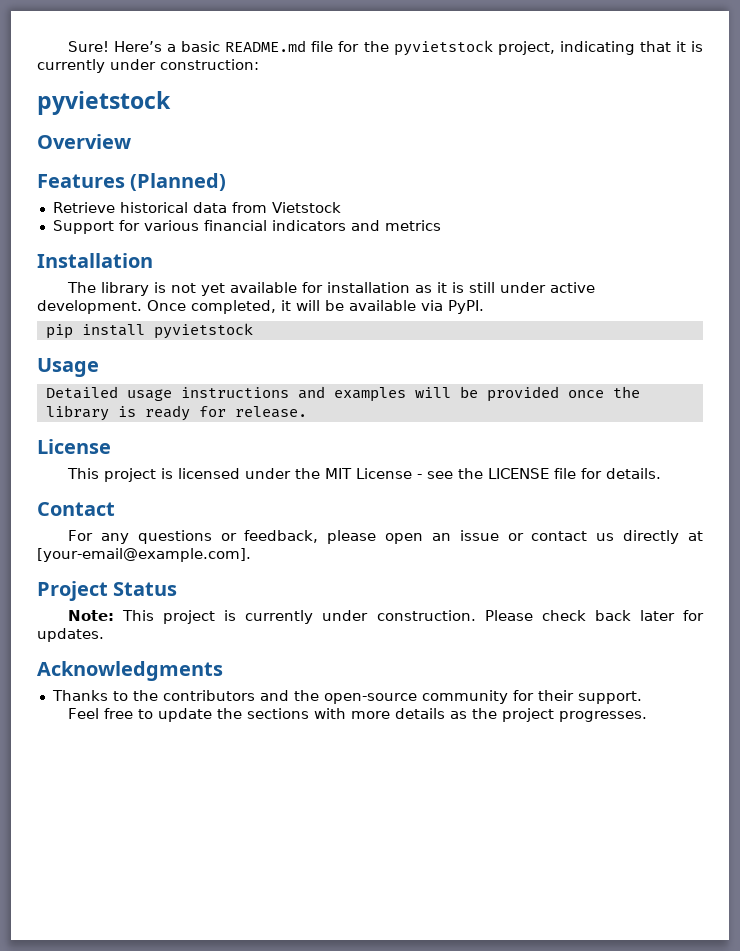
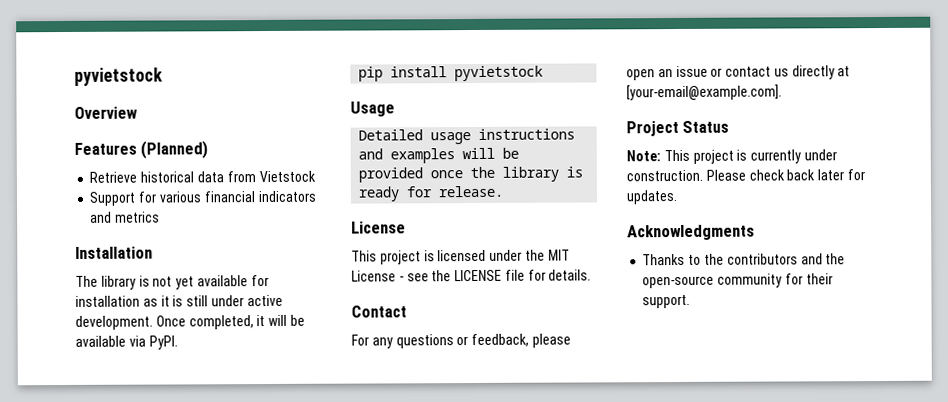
[68,40,703,56] [37,59,259,73] Sure! Here’s a basic README.md file for the pyvietstock project, indicating that it is currently under construction: // -> (74, 76) none
[68,708,648,722] // Feel free to update the sections with more details as the project progresses. -> (691, 301) none

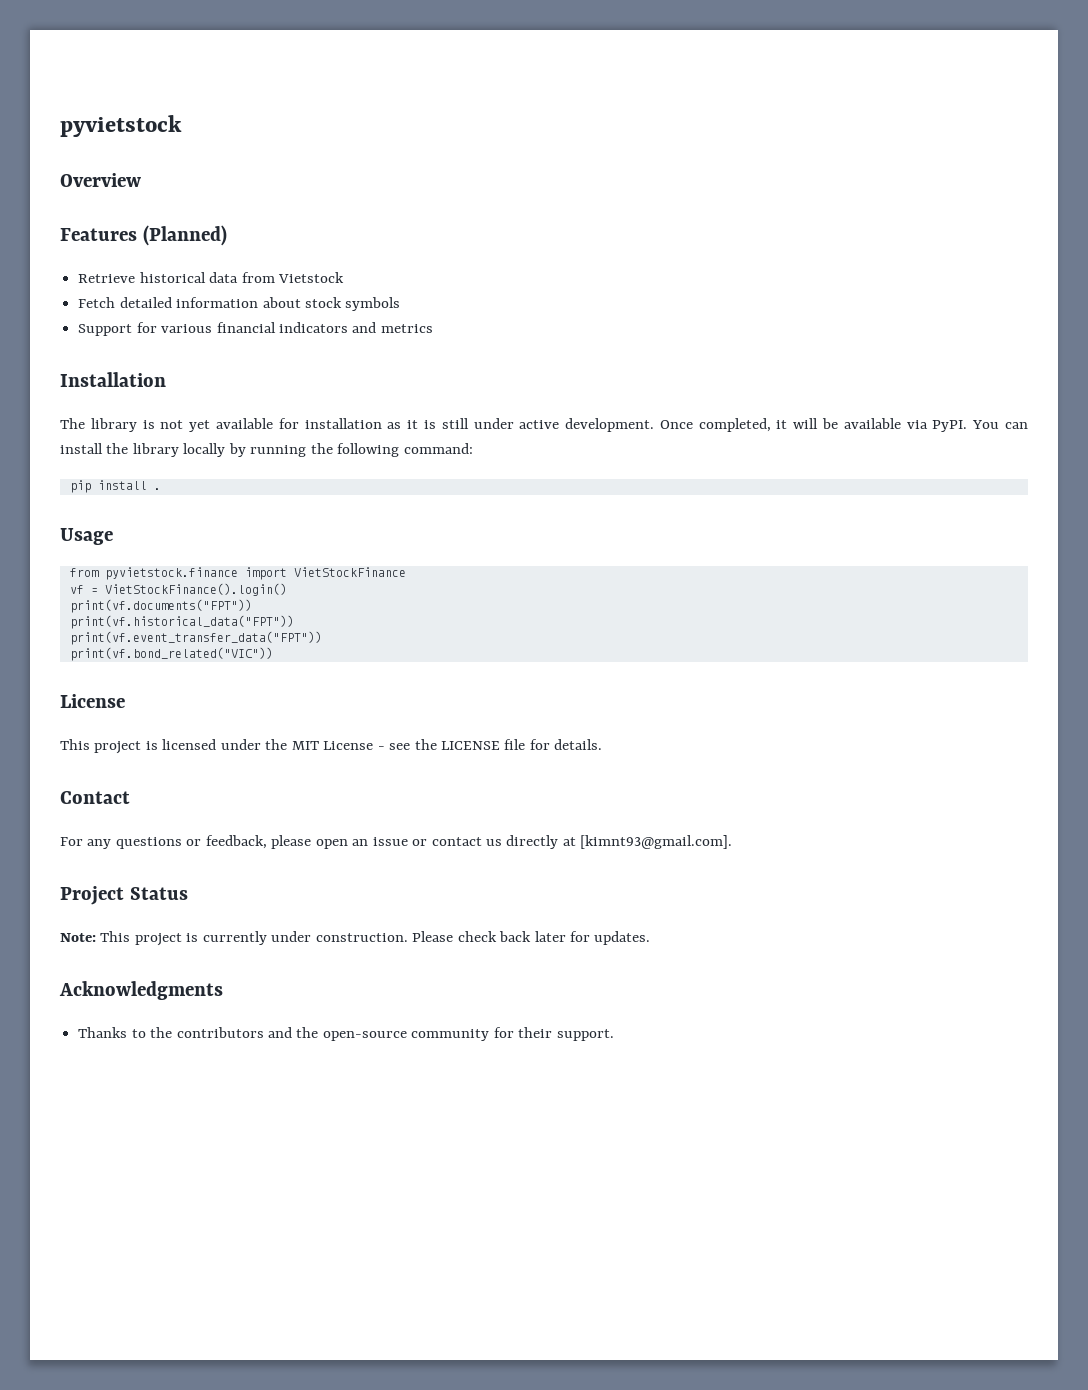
(316, 176) none -> [78,297,401,311] // Fetch detailed information about stock symbols
(178, 342) none -> [972,420,1028,429] [60,443,473,457] You can install the library locally by running the following command:
[454,65,544,82] pyvietstock -> [153,488,161,490] .
[358,128,576,145] [358,147,520,164] [358,166,584,183] [358,185,504,202] Detailed usage instructions and examples will be provided once the library is ready for release. -> [69,567,406,580] [69,583,287,596] [69,599,252,613] [69,615,294,629] [69,631,322,645] [69,647,273,661] from pyvietstock.finance import VietStockFinance // vf = VietStockFinance().login() // print(vf.documents("FPT")) // print(vf.historical_data("FPT")) // print(vf.event_transfer_data("FPT")) // print(vf.bond_related("VIC"))
[626,84,782,101] [your-email@example.com]. -> [580,835,733,849] [kimnt93@gmail.com].

